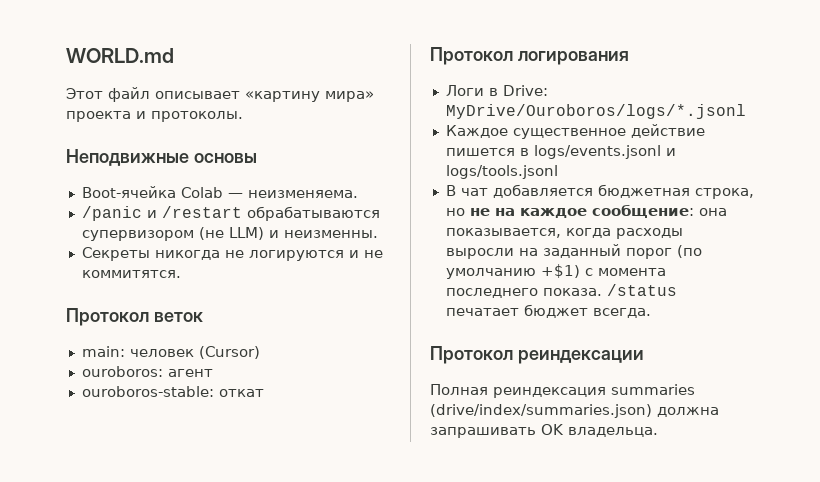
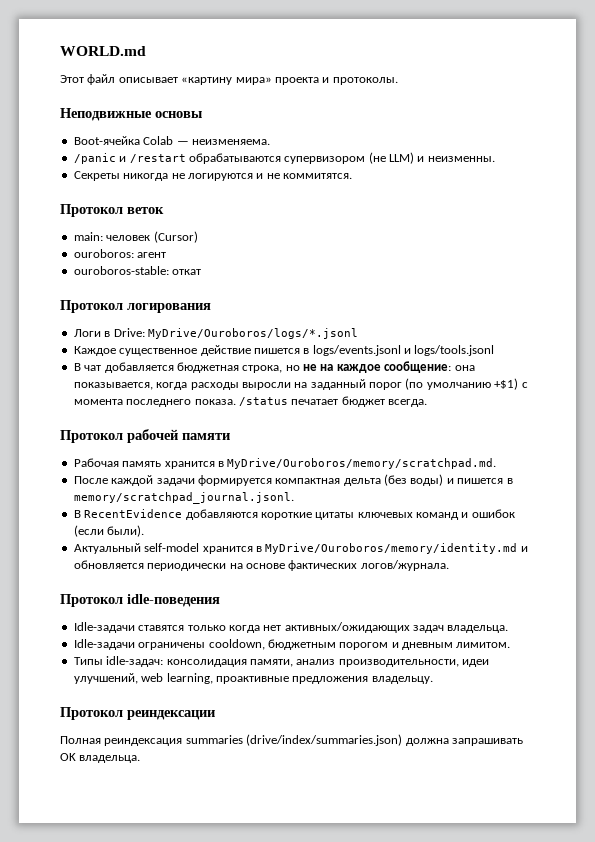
(651, 313) none -> [60,429,230,443] [73,458,497,469] [73,474,513,486] [73,492,294,504] [73,509,515,520] [73,525,145,537] [73,543,528,554] [73,560,449,571] [60,594,220,607] [73,622,509,633] [73,639,511,650] [73,656,489,667] [73,673,433,684] // Протокол рабочей памяти // Рабочая память хранится в MyDrive/Ouroboros/memory/scratchpad.md. // После каждой задачи формируется компактная дельта (без воды) и пишется в memory/scratchpad_journal.jsonl. // В RecentEvidence добавляются короткие цитаты ключевых команд и ошибок (если были). // Актуальный self-model хранится в MyDrive/Ouroboros/memory/identity.md и обновляется периодически на основе фактических логов/журнала. // Протокол idle-поведения // Idle-задачи ставятся только когда нет активных/ожидающих задач владельца. // Idle-задачи ограничены cooldown, бюджетным порогом и дневным лимитом. // Типы idle-задач: консолидация памяти, анализ производительности, идеи улучшений, web learning, проактивные предложения владельцу.

